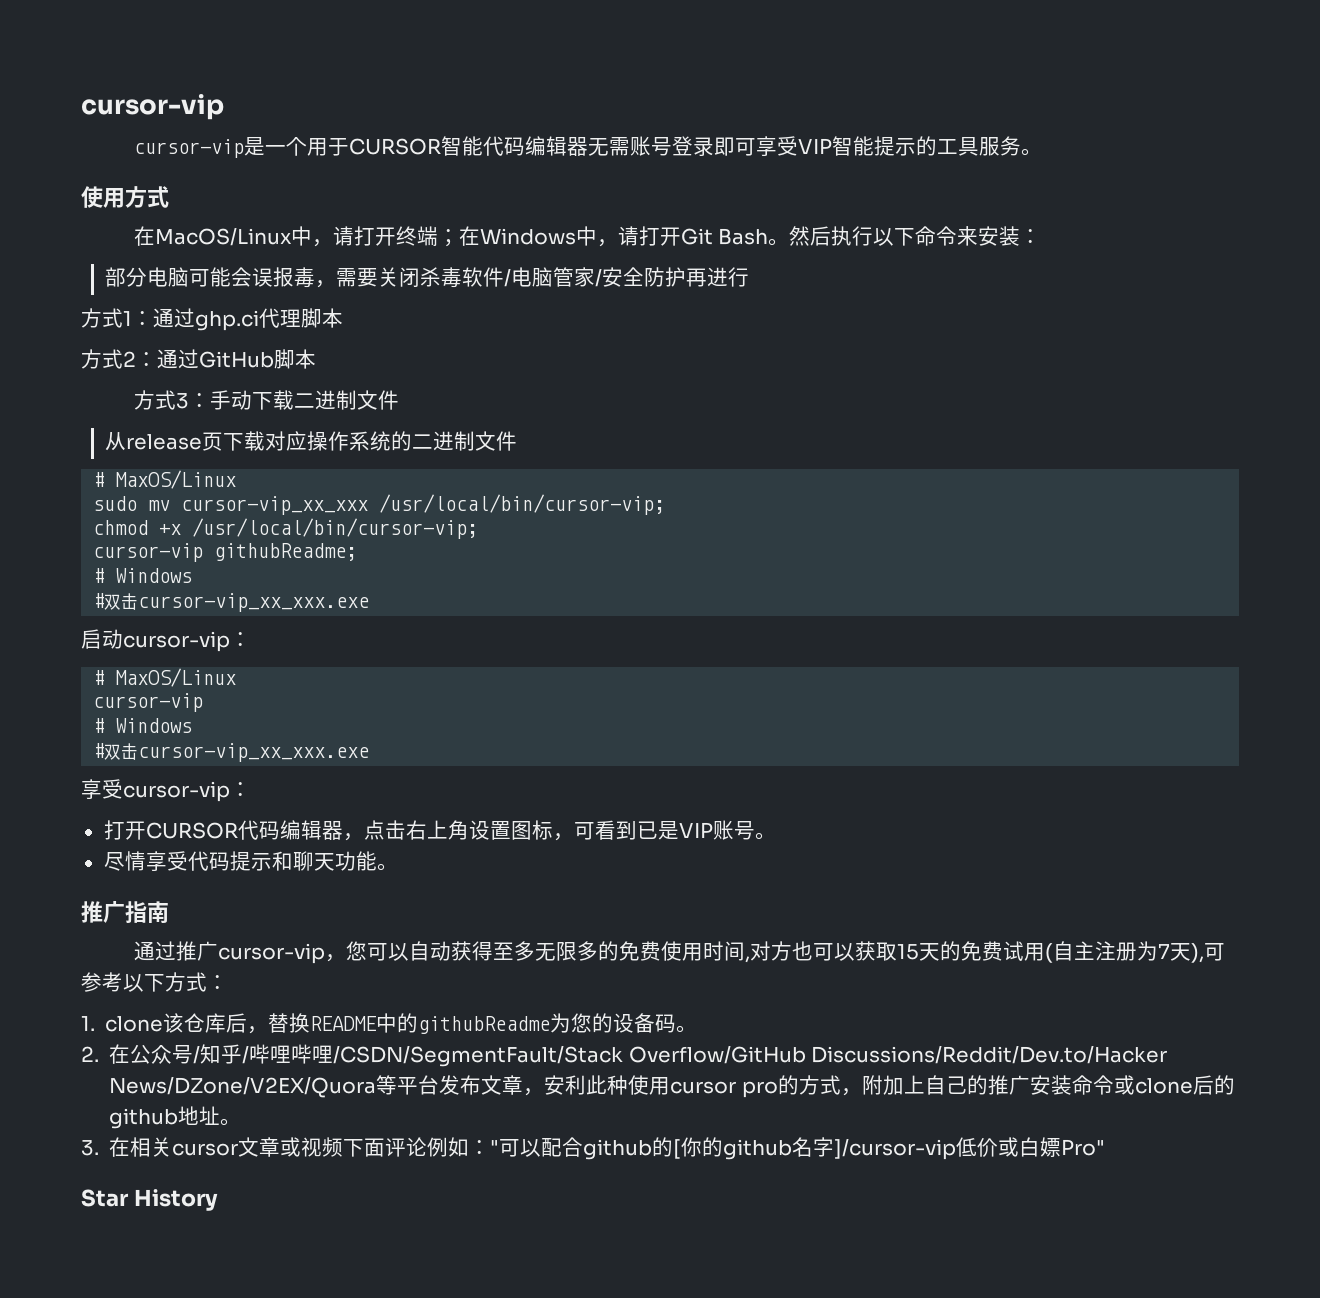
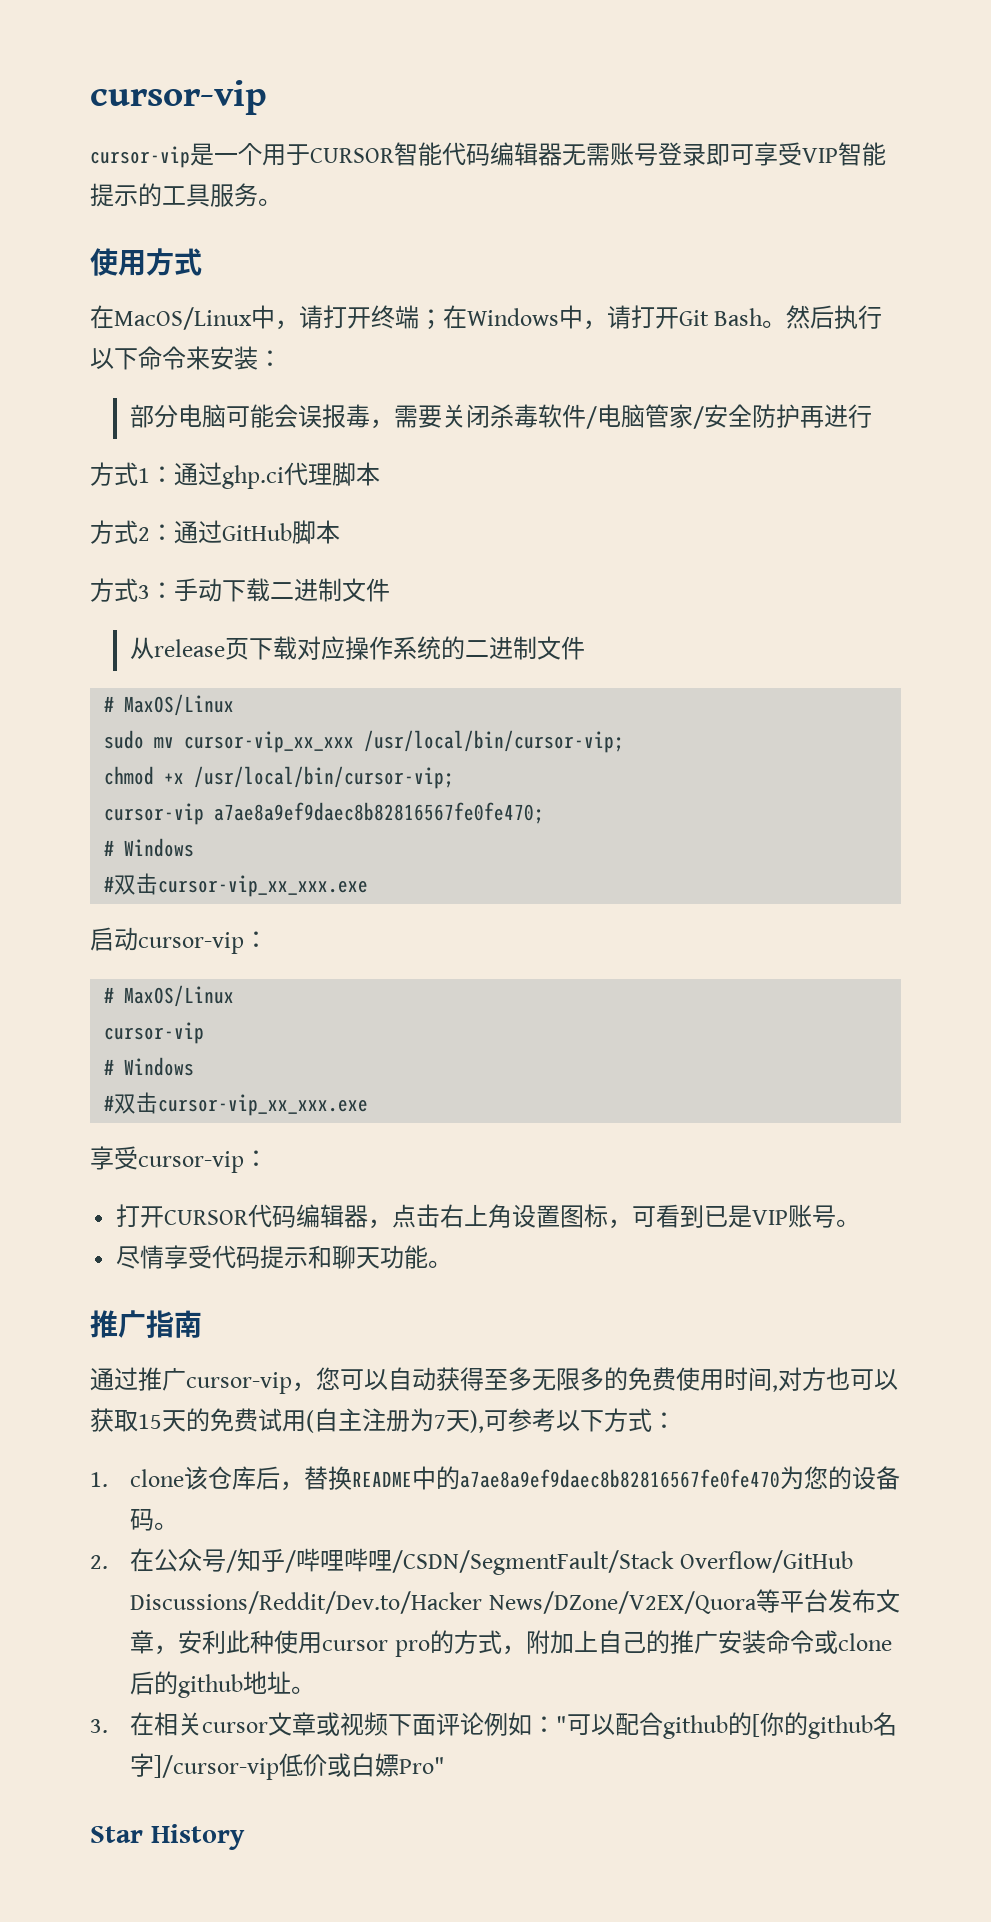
[214,543,358,561] githubReadme; -> [214,802,545,824] a7ae8a9ef9daec8b82816567fe0fe470;
[418,1016,551,1034] githubReadme -> [460,1469,781,1488] a7ae8a9ef9daec8b82816567fe0fe470

